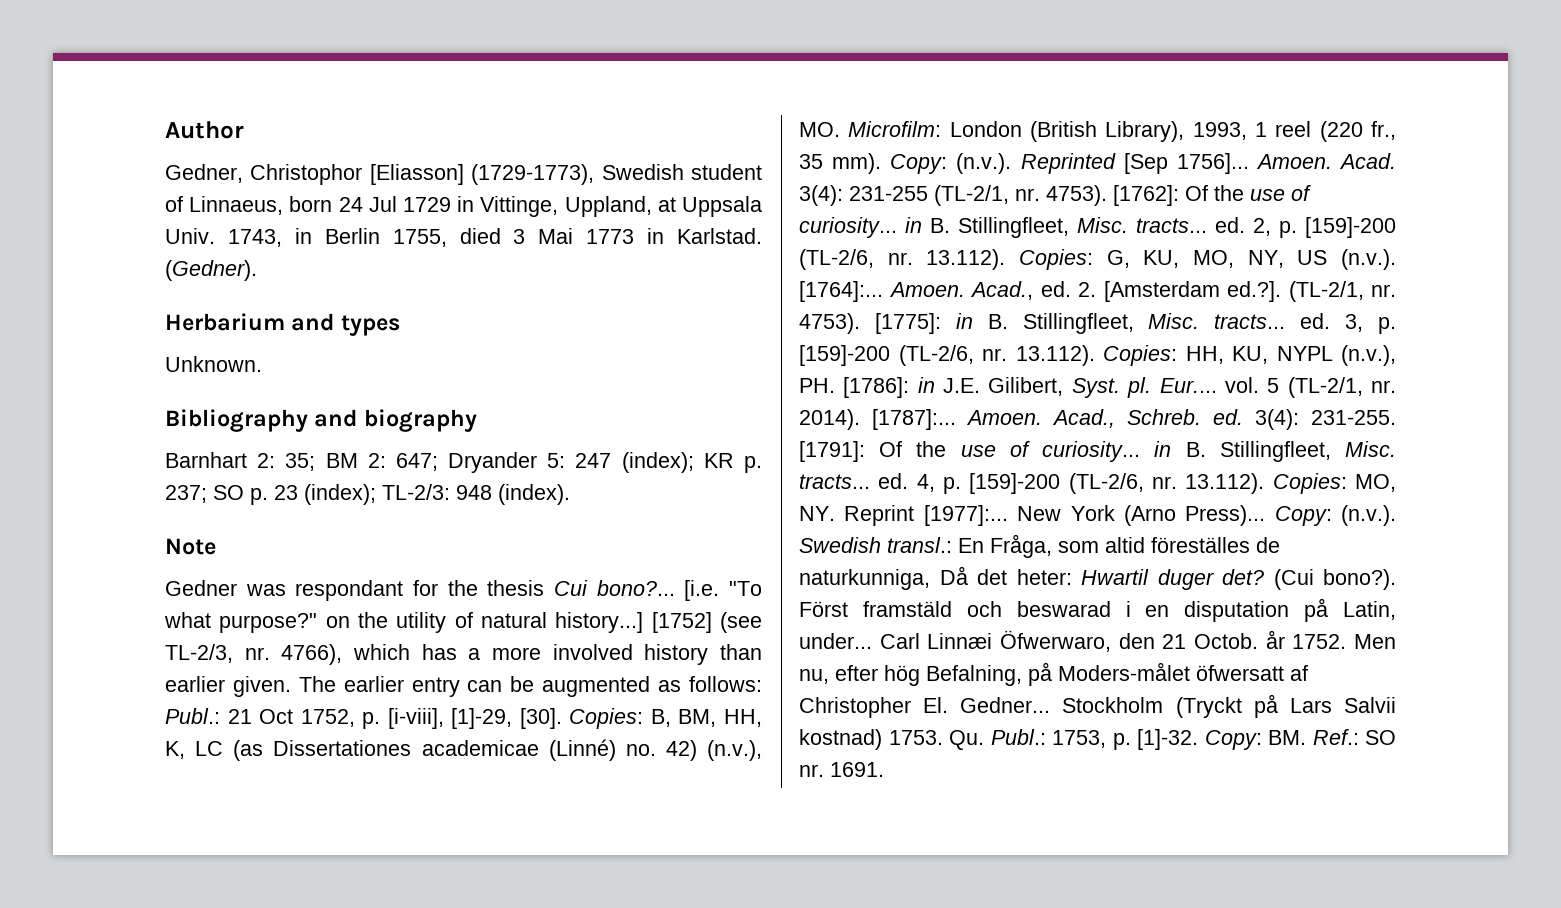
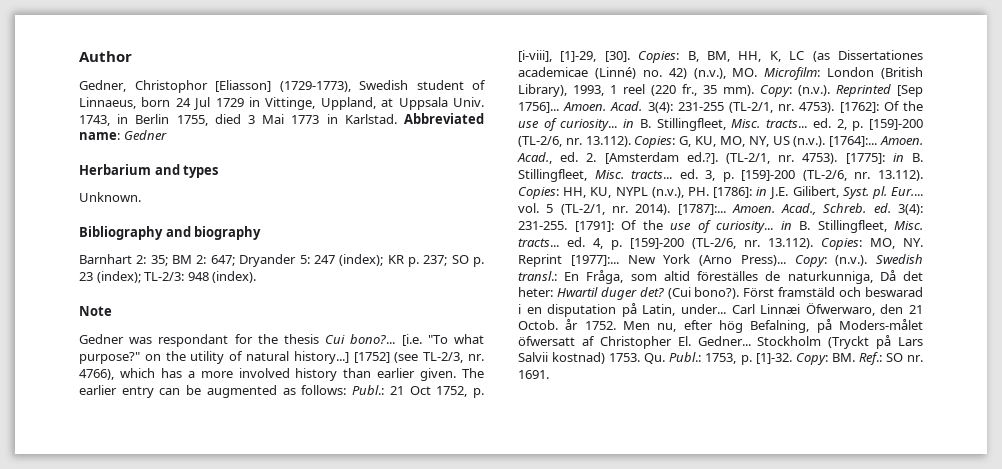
[165,260,257,281] (Gedner). -> [403,113,484,124] [79,130,167,140] Abbreviated name: Gedner

